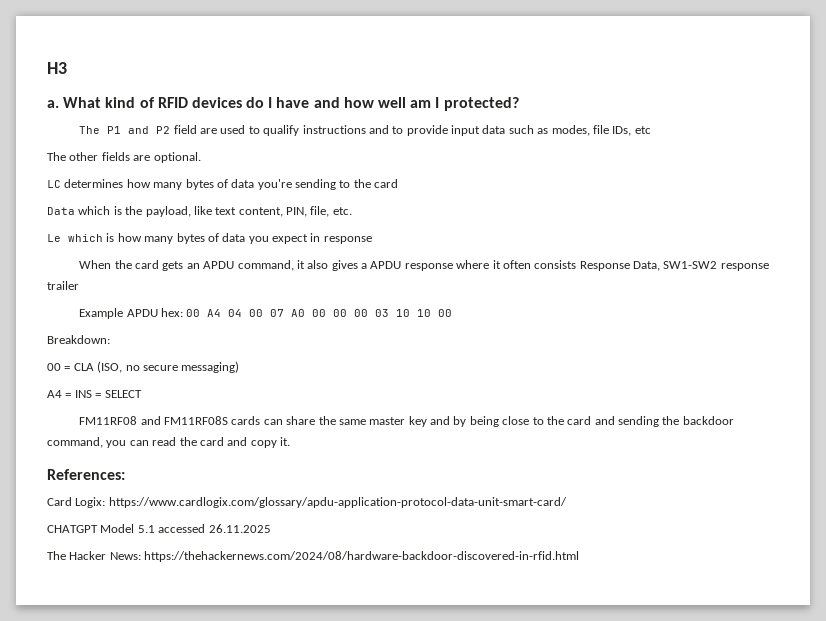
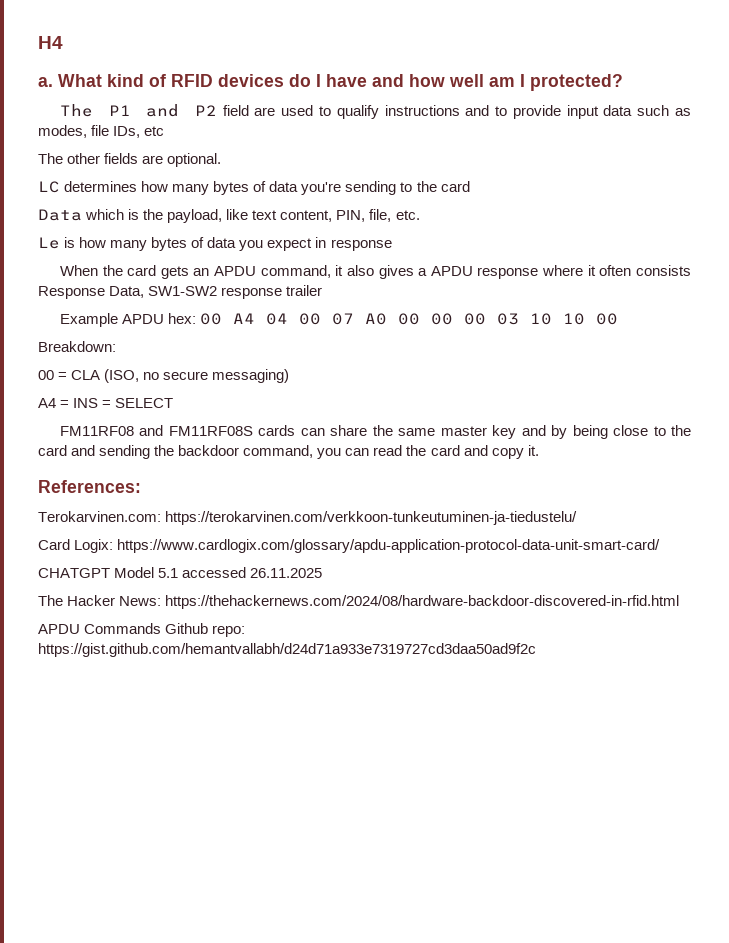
[47,62,67,74] H3 -> [38,36,63,49] H4
[68,234,103,242] which -> (60, 243) none
(125, 474) none -> [38,511,578,525] // Terokarvinen.com: https://terokarvinen.com/verkkoon-tunkeutuminen-ja-tiedustelu/
(580, 556) none -> [38,623,246,637] [38,643,536,657] // APDU Commands Github repo: https://gist.github.com/hemantvallabh/d24d71a933e7319727cd3daa50ad9f2c

